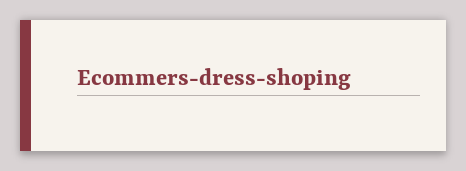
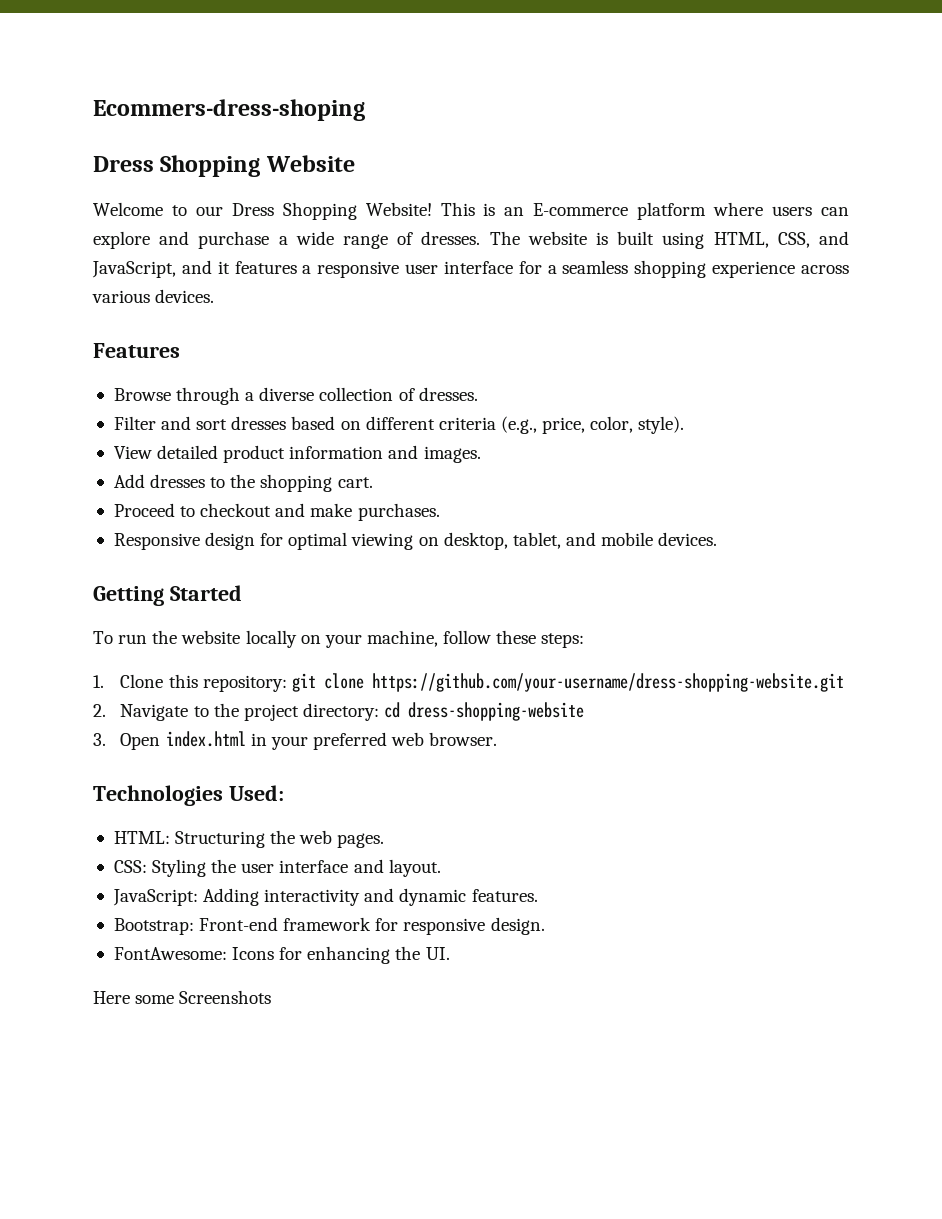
(351, 79) none -> [93,155,355,177] [93,202,849,220] [93,231,850,249] [92,260,849,278] [92,289,215,303] [93,343,180,358] [113,387,478,405] [113,416,685,434] [113,445,481,463] [113,474,373,492] [113,503,440,521] [113,532,718,550] [93,585,242,606] [93,630,585,648] [93,673,844,692] [93,702,585,721] [93,731,498,750] [93,785,284,806] [113,830,385,848] [113,859,441,877] [112,888,538,906] [113,917,545,935] [113,946,450,964] [93,990,272,1004] // Dress Shopping Website // Welcome to our Dress Shopping Website! This is an E-commerce platform where users can explore and purchase a wide range of dresses. The website is built using HTML, CSS, and JavaScript, and it features a responsive user interface for a seamless shopping experience across various devices. // Features // Browse through a diverse collection of dresses. // Filter and sort dresses based on different criteria (e.g., price, color, style). // View detailed product information and images. // Add dresses to the shopping cart. // Proceed to checkout and make purchases. // Responsive design for optimal viewing on desktop, tablet, and mobile devices. // Getting Started // To run the website locally on your machine, follow these steps: // 1. Clone this repository: git clone https://github.com/your-username/dress-shopping-website.git // 2. Navigate to the project directory: cd dress-shopping-website // 3. Open index.html in your preferred web browser. // Technologies Used: // HTML: Structuring the web pages. // CSS: Styling the user interface and layout. // JavaScript: Adding interactivity and dynamic features. // Bootstrap: Front-end framework for responsive design. // FontAwesome: Icons for enhancing the UI. // Here some Screenshots

